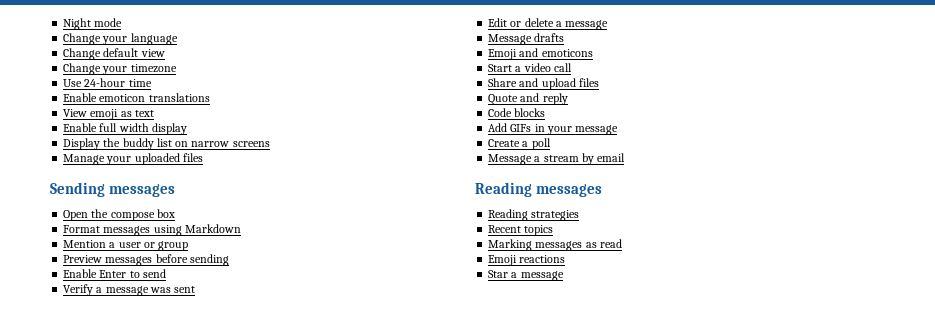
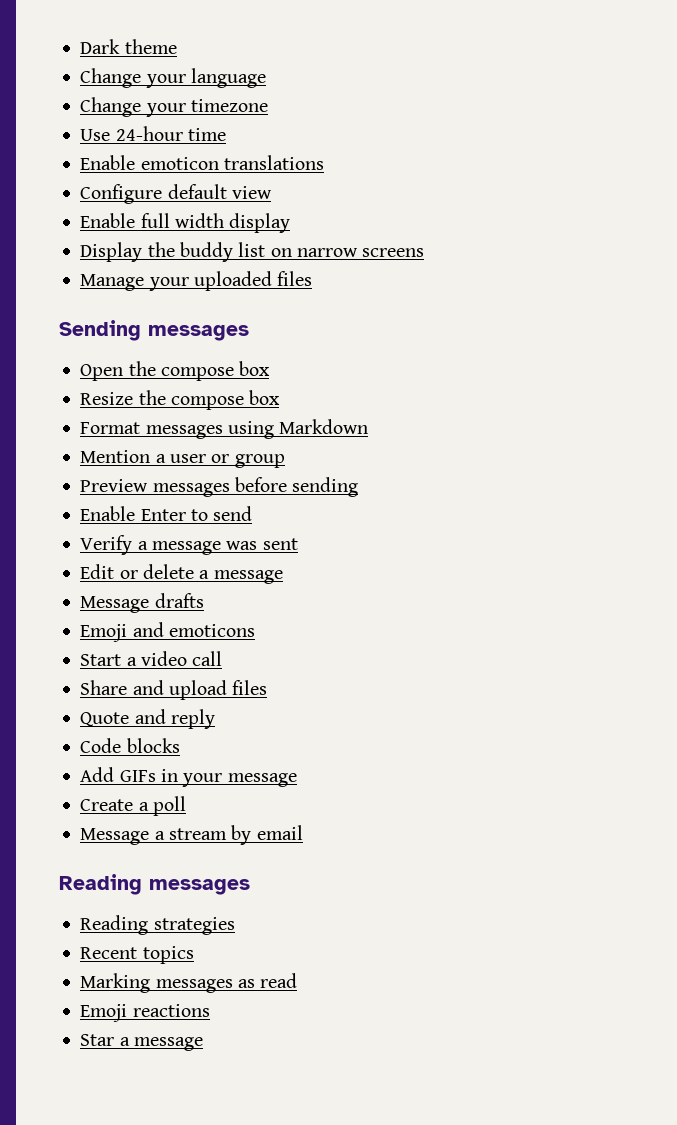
[63,18,123,30] Night mode -> [80,39,177,54] Dark theme
[63,48,165,60] // Change default view -> (266, 78) none
[63,109,154,120] View emoji as text -> [80,184,272,204] Configure default view
(175, 213) none -> [80,390,281,410] // Resize the compose box

